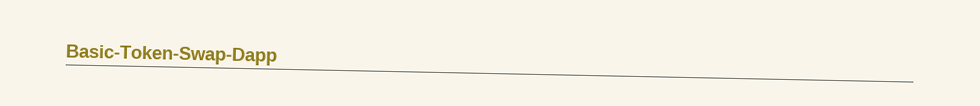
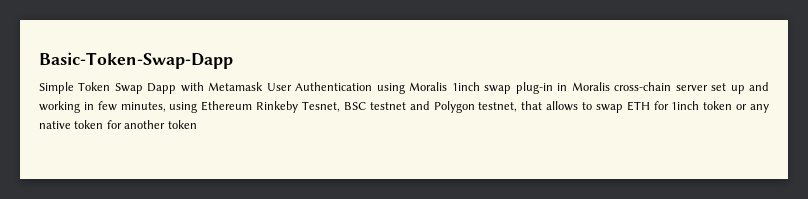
(278, 55) none -> [39,82,770,94] [39,101,770,113] [39,120,197,129] // Simple Token Swap Dapp with Metamask User Authentication using Moralis 1inch swap plug-in in Moralis cross-chain server set up and working in few minutes, using Ethereum Rinkeby Tesnet, BSC testnet and Polygon testnet, that allows to swap ETH for 1inch token or any native token for another token

